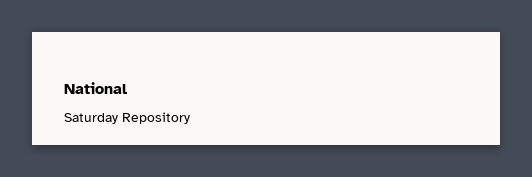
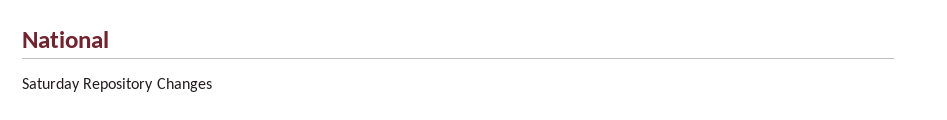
(190, 118) none -> [156,78,212,92] Changes

